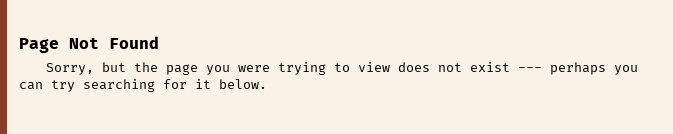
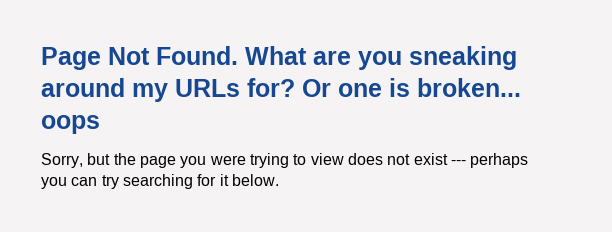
[109,36,159,49] Found -> [156,46,517,70] [41,78,521,102] [41,115,100,134] Found. What are you sneaking around my URLs for? Or one is broken... oops

